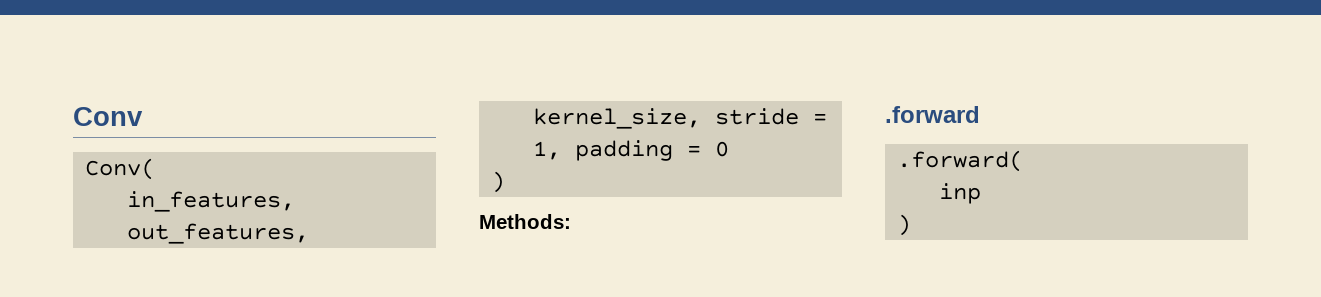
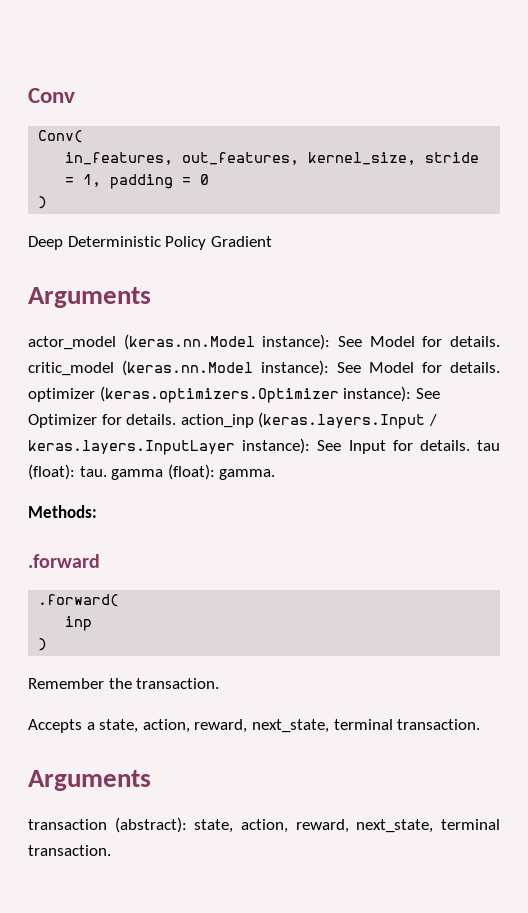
(506, 182) none -> [28,236,272,250] [28,287,151,308] [28,334,501,350] [28,360,500,376] [28,386,440,403] [28,412,437,429] [28,438,501,455] [28,464,276,480] // Deep Deterministic Policy Gradient // Arguments // actor_model (keras.nn.Model instance): See Model for details. critic_model (keras.nn.Model instance): See Model for details. optimizer (keras.optimizers.Optimizer instance): See Optimizer for details. action_inp (keras.layers.Input / keras.layers.InputLayer instance): See Input for details. tau (float): tau. gamma (float): gamma.
(912, 225) none -> [28,678,220,689] [28,719,481,733] [28,770,151,791] [28,817,501,833] [28,845,111,856] // Remember the transaction. // Accepts a state, action, reward, next_state, terminal transaction. // Arguments // transaction (abstract): state, action, reward, next_state, terminal transaction.

